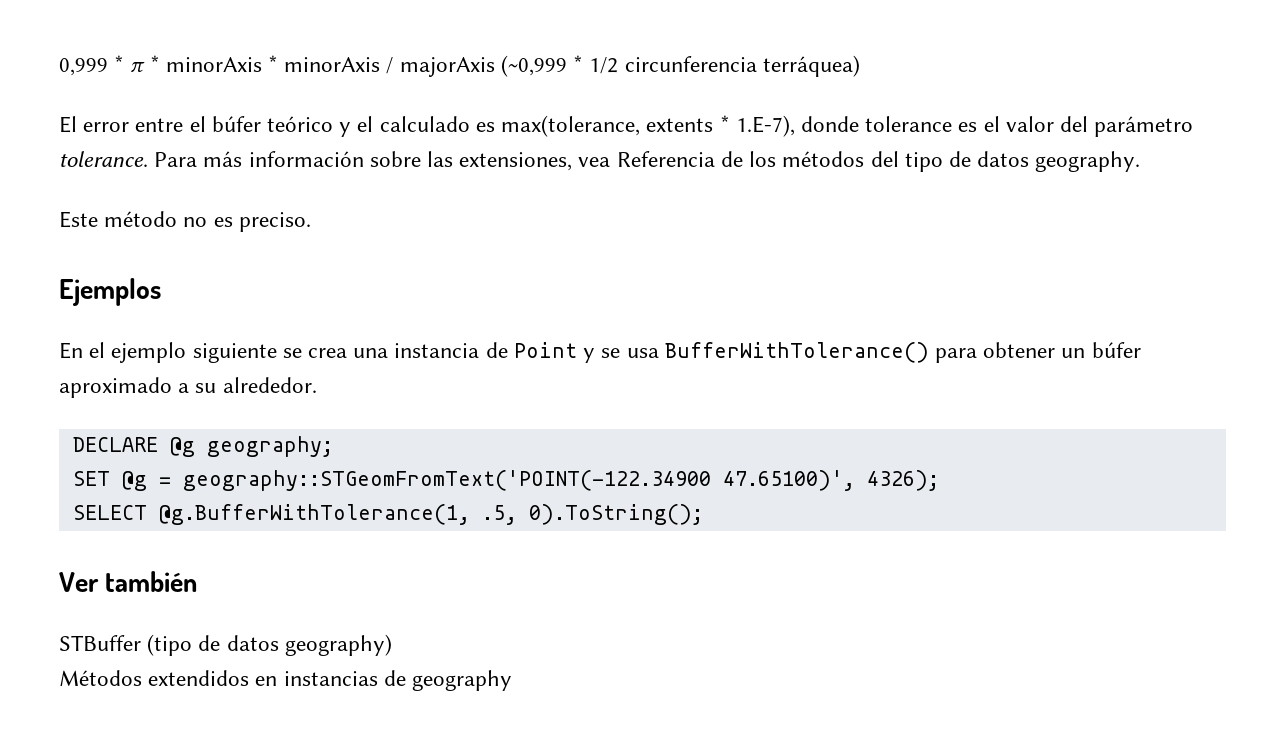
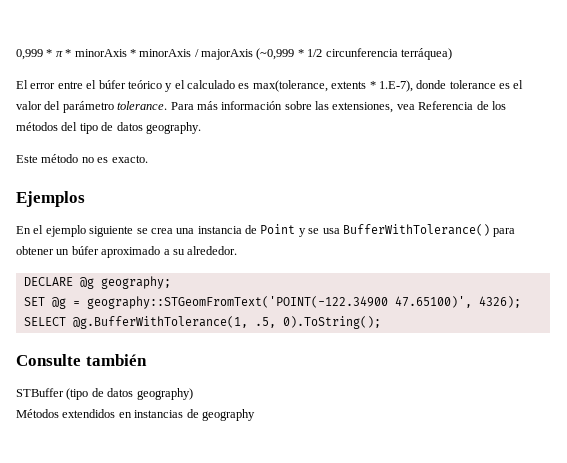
[238,212,311,232] preciso. -> [111,155,148,163] exacto.
[59,572,99,592] Ver -> [16,354,81,366] Consulte

